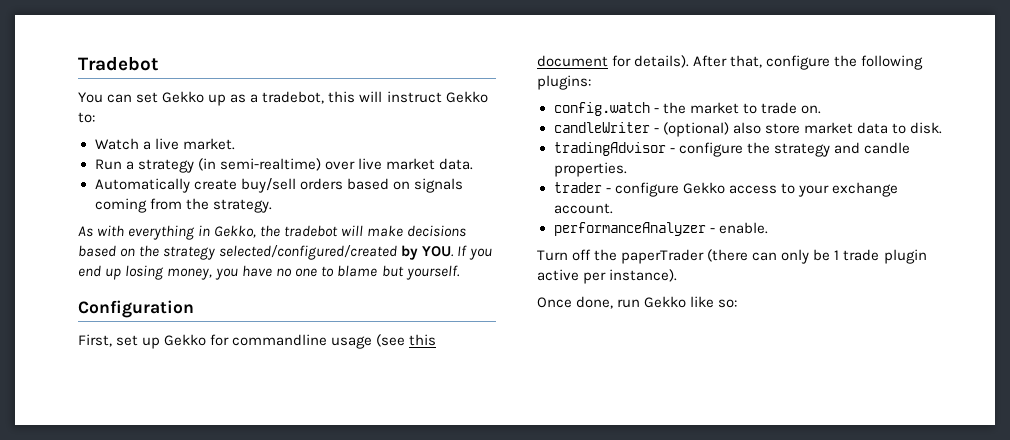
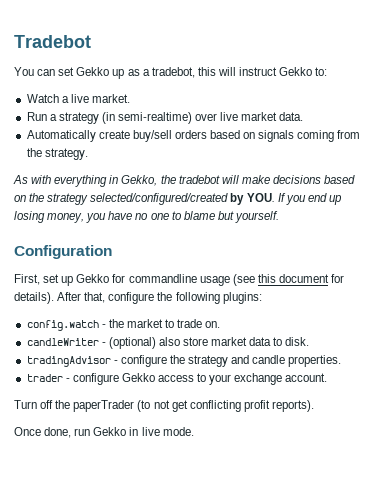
[553,222,768,236] // performanceAnalyzer - enable. -> (328, 377) none
[707,249,927,264] [537,269,678,284] (there can only be 1 trade plugin active per instance). -> [137,400,314,412] (to not get conflicting profit reports).
[690,296,738,308] like so: -> [129,427,194,436] in live mode.

